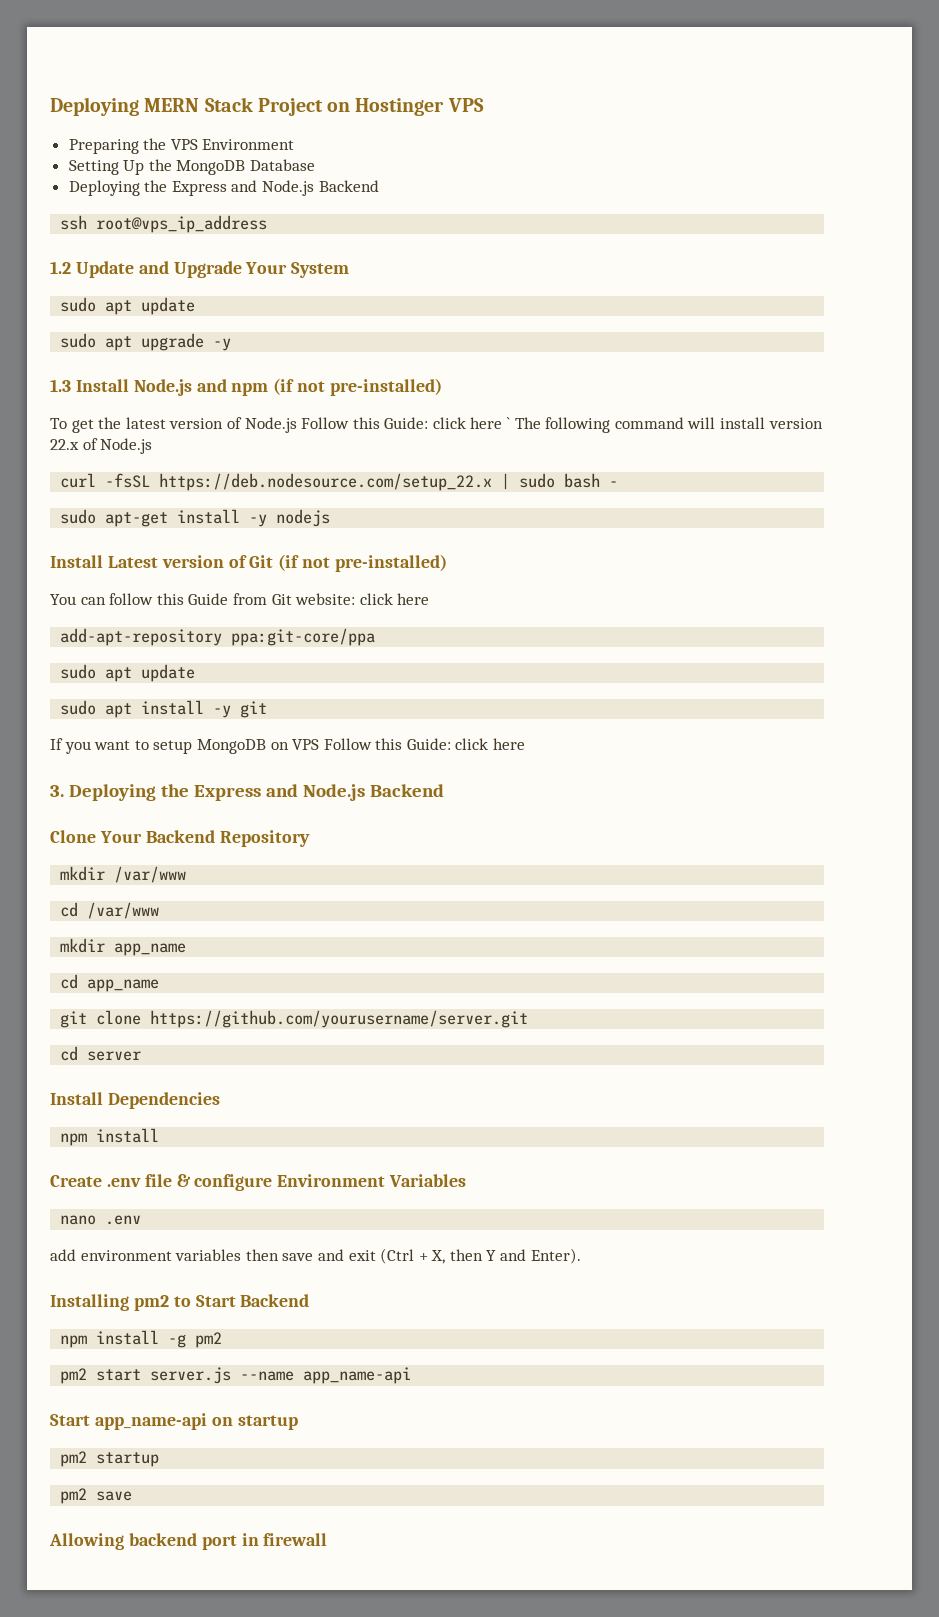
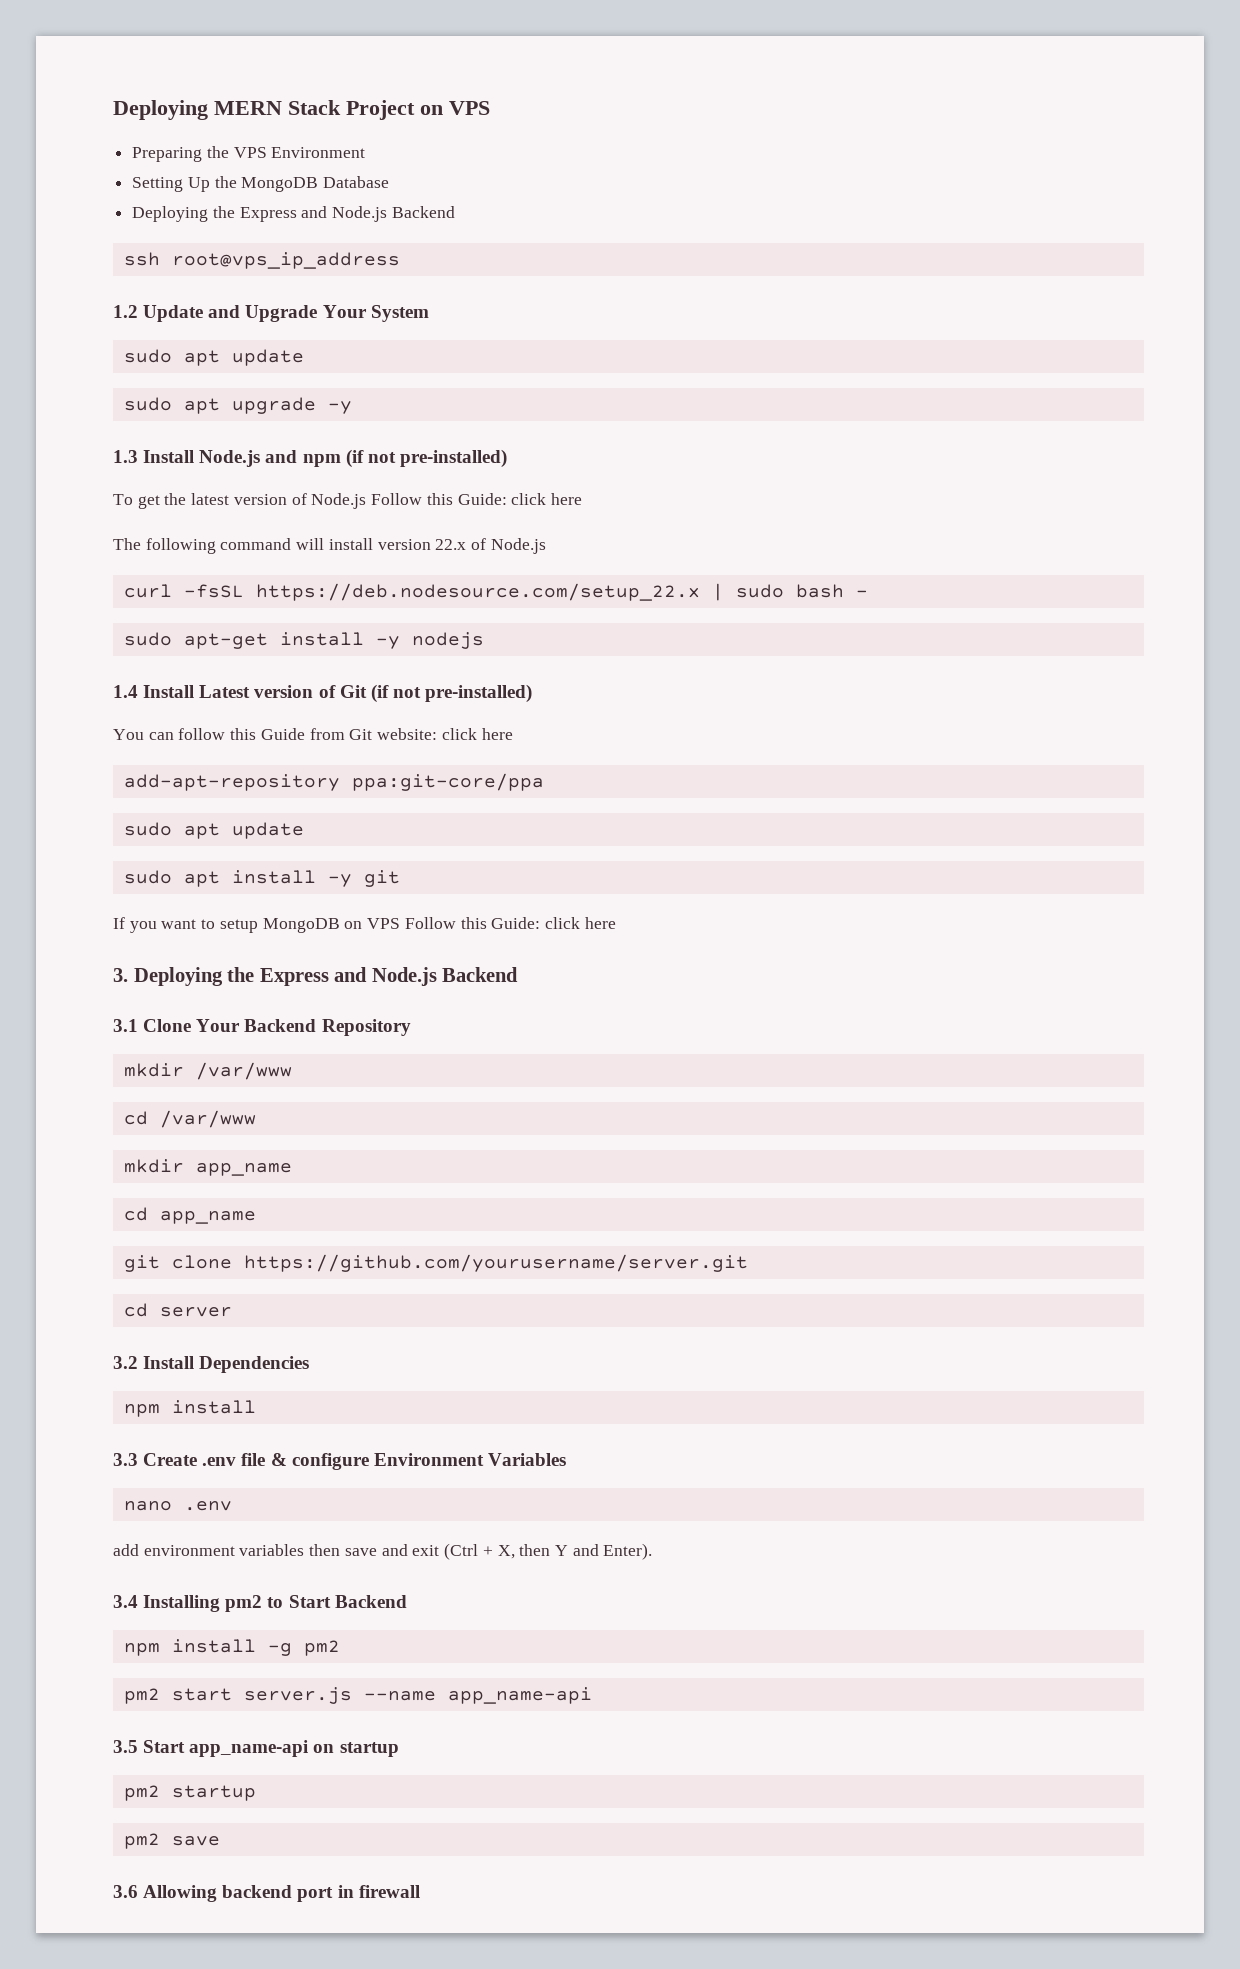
[355,98,445,116] Hostinger -> (443, 110) none
[507,417,511,429] ` -> (582, 499) //
(331, 518) none -> [113,685,138,698] 1.4
(444, 790) none -> [113,1019,138,1032] 3.1
(142, 1056) none -> [113,1356,138,1369] 3.2
(160, 1135) none -> [113,1453,138,1466] 3.3
(581, 1256) none -> [113,1595,138,1608] 3.4
(412, 1375) none -> [113,1740,138,1753] 3.5
(133, 1496) none -> [113,1885,138,1898] 3.6

